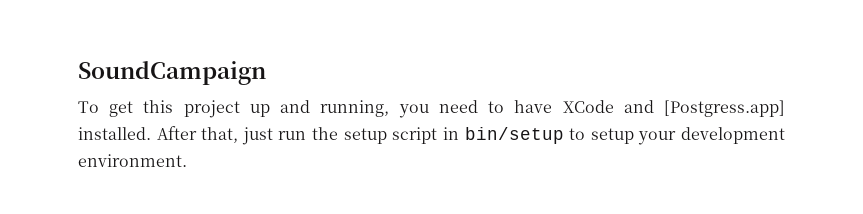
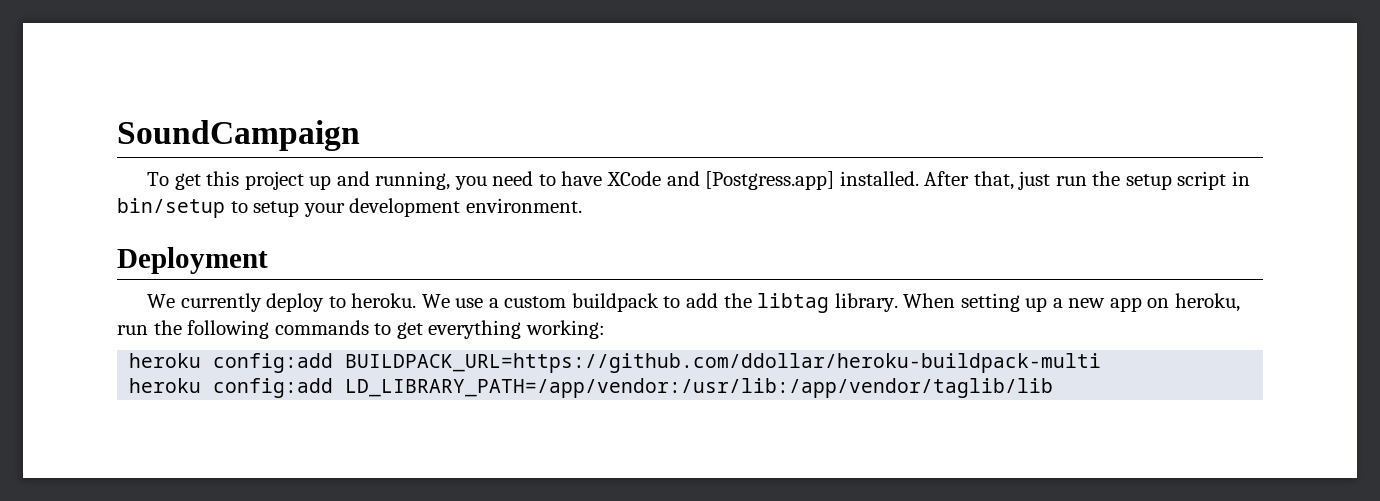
(187, 160) none -> [117,247,268,274] [147,293,1240,313] [117,320,605,339] [129,353,1102,373] [129,378,1054,398] // Deployment // We currently deploy to heroku. We use a custom buildpack to add the libtag library. When setting up a new app on heroku, run the following commands to get everything working: // heroku config:add BUILDPACK_URL=https://github.com/ddollar/heroku-buildpack-multi // heroku config:add LD_LIBRARY_PATH=/app/vendor:/usr/lib:/app/vendor/taglib/lib

